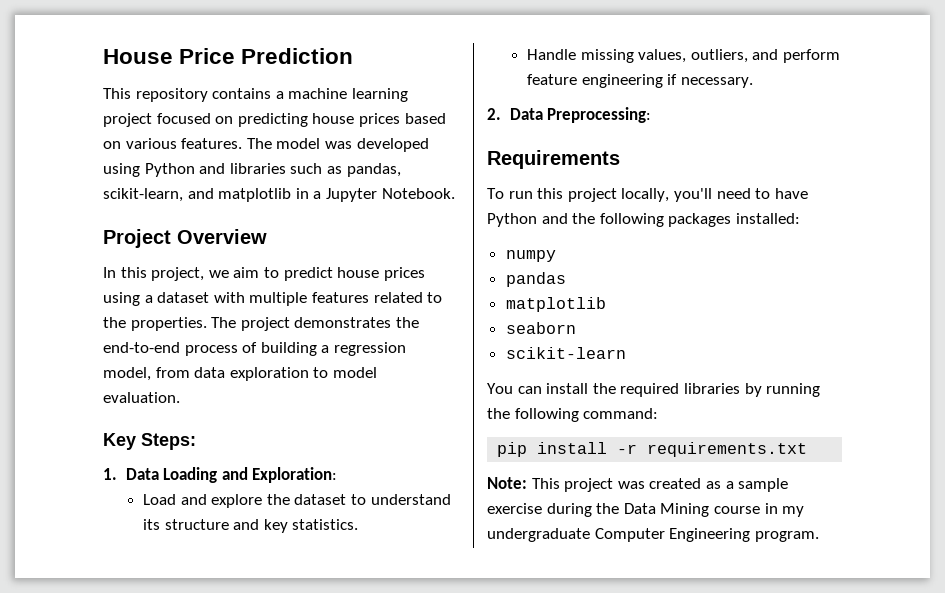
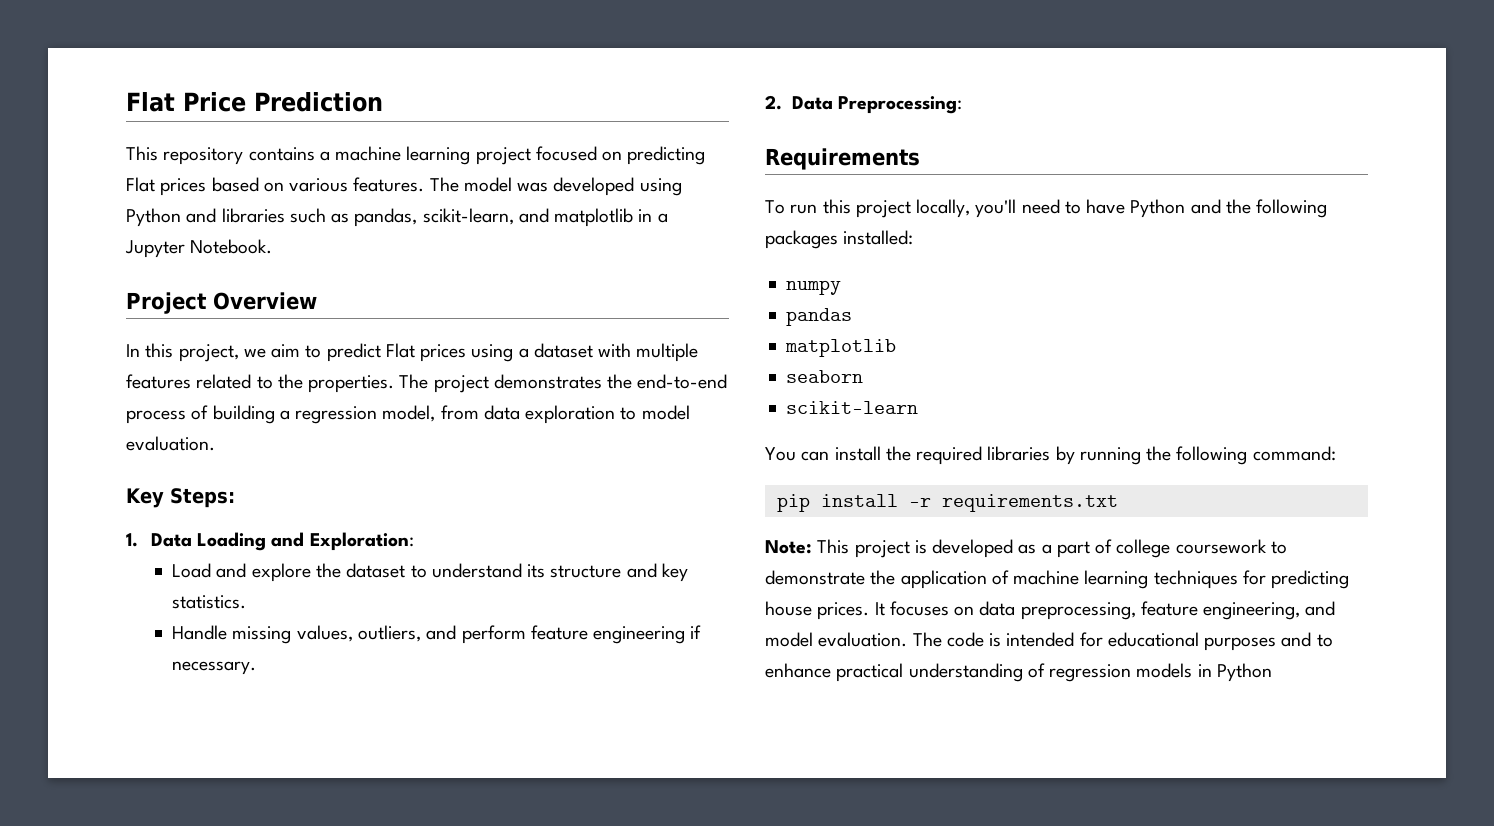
[103,49,173,64] House -> [126,92,175,112] Flat
[312,113,355,124] house -> [126,177,155,192] Flat
[337,267,380,278] house -> [385,343,415,358] Flat
[617,478,789,492] [487,503,805,517] [487,528,819,542] was created as a sample exercise during the Data Mining course in my undergraduate Computer Engineering program. -> [914,539,1287,558] [765,570,1350,589] [765,601,1336,620] [765,632,1333,651] [765,663,1272,682] is developed as a part of college coursework to demonstrate the application of machine learning techniques for predicting house prices. It focuses on data preprocessing, feature engineering, and model evaluation. The code is intended for educational purposes and to enhance practical understanding of regression models in Python

